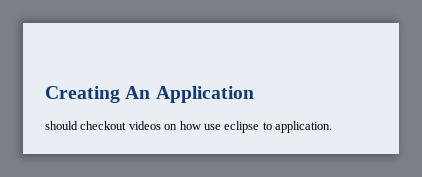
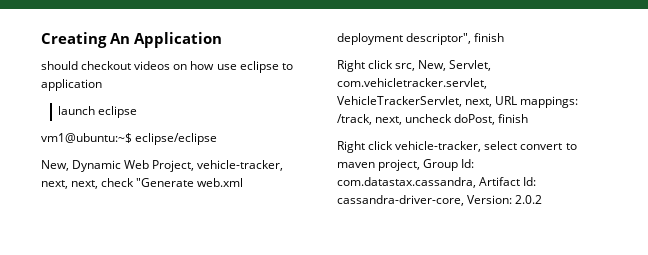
[275,121,332,133] application. -> [41,79,102,91] [58,106,138,118] [41,133,218,145] [41,160,284,172] [41,178,244,189] [337,33,505,45] [337,60,492,72] [337,78,487,89] [337,96,579,108] [337,114,529,125] [337,141,577,153] [337,159,475,171] [337,177,537,188] [337,195,543,206] application // launch eclipse // vm1@ubuntu:~$ eclipse/eclipse // New, Dynamic Web Project, vehicle-tracker, next, next, check "Generate web.xml deployment descriptor", finish // Right click src, New, Servlet, com.vehicletracker.servlet, VehicleTrackerServlet, next, URL mappings: /track, next, uncheck doPost, finish // Right click vehicle-tracker, select convert to maven project, Group Id: com.datastax.cassandra, Artifact Id: cassandra-driver-core, Version: 2.0.2

